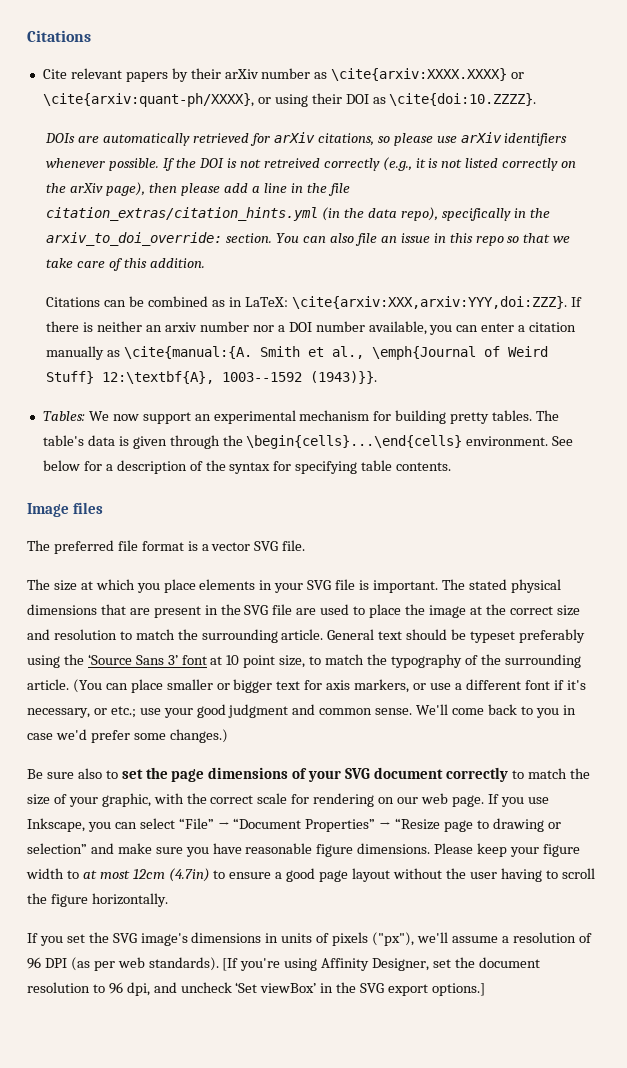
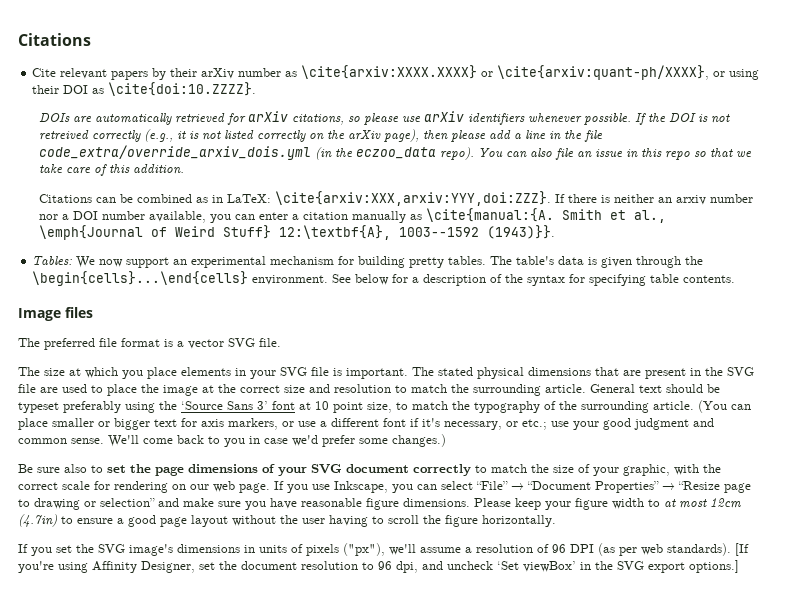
[46,207,319,221] citation_extras/citation_hints.yml -> [38,145,311,160] code_extra/override_arxiv_dois.yml
[368,207,550,221] [46,232,273,246] data repo), specifically in the arxiv_to_doi_override: section. -> [355,147,474,160] eczoo_data repo).

